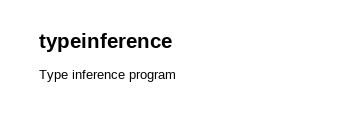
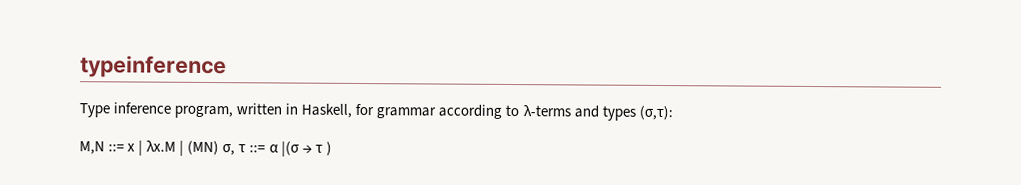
[129,71,176,82] program -> [174,103,673,121] [79,140,332,157] program, written in Haskell, for grammar according to λ-terms and types (σ,τ): // M,N ::= x | λx.M | (MN) σ, τ ::= α |(σ → τ )

